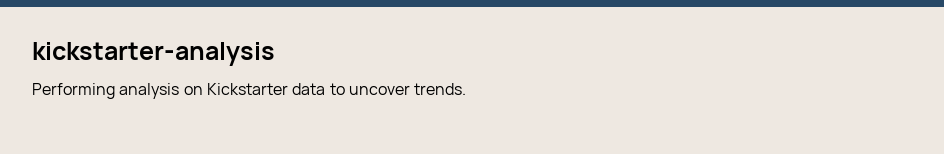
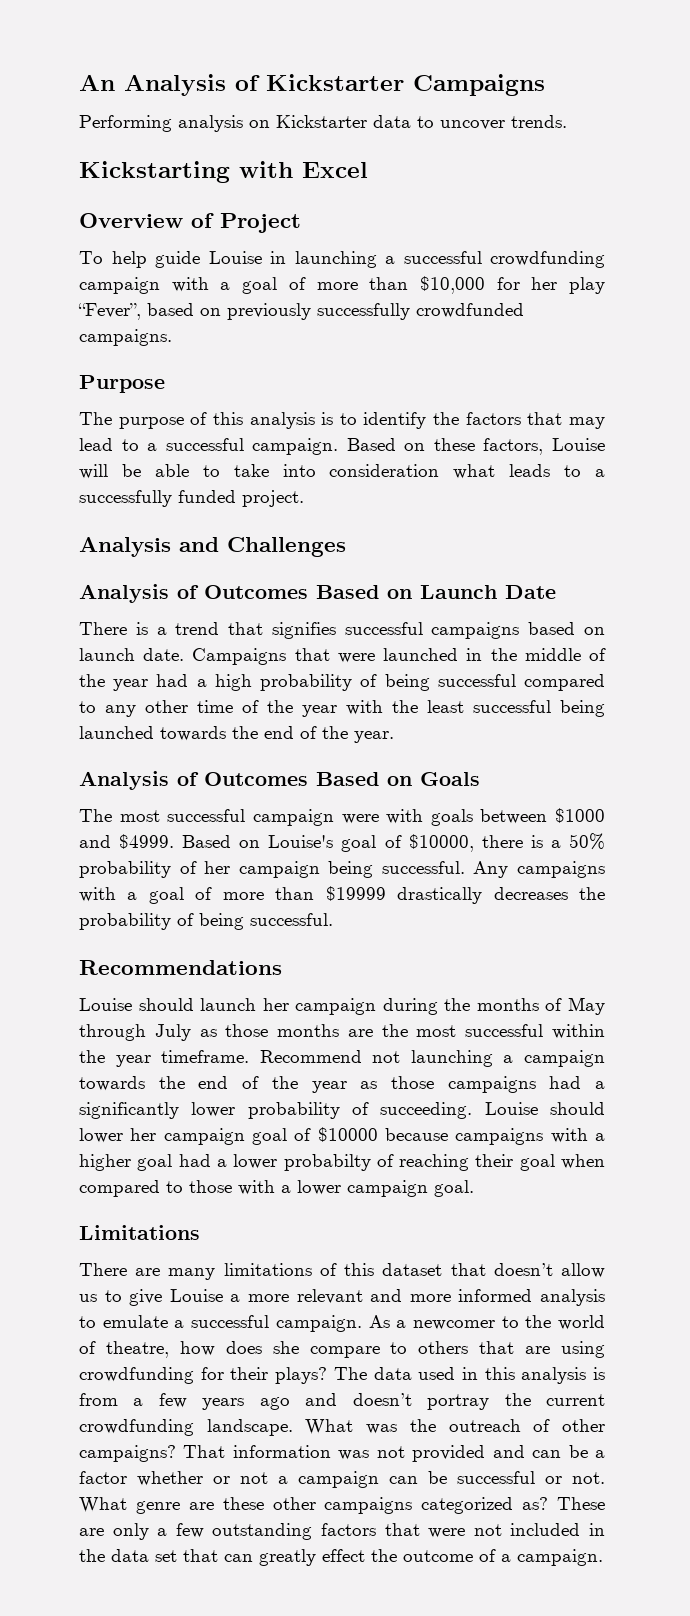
[32,42,275,66] kickstarter-analysis -> [79,74,545,96] An Analysis of Kickstarter Campaigns
(467, 89) none -> [79,161,368,183] [79,213,301,233] [79,251,605,268] [79,276,605,294] [78,303,524,320] [79,329,172,346] [79,375,165,393] [79,412,605,429] [79,438,605,455] [79,464,605,479] [79,490,304,507] [79,537,346,557] [79,584,556,603] [79,622,605,639] [79,648,606,665] [79,674,605,691] [79,700,605,717] [79,726,394,743] [79,771,480,790] [79,808,605,826] [79,833,605,852] [79,861,605,878] [79,886,605,904] [79,913,333,930] [79,960,282,975] [79,997,605,1015] [79,1024,605,1041] [79,1050,605,1067] [79,1076,605,1093] [79,1102,605,1119] [79,1127,605,1145] [79,1154,605,1171] [79,1180,474,1197] [79,1225,200,1240] [79,1263,605,1280] [79,1289,606,1306] [79,1315,605,1332] [79,1341,605,1358] [79,1367,605,1384] [79,1393,605,1410] [79,1419,605,1436] [79,1445,606,1462] [79,1471,605,1488] [79,1497,605,1514] [79,1523,606,1540] [79,1549,603,1566] // Kickstarting with Excel // Overview of Project // To help guide Louise in launching a successful crowdfunding campaign with a goal of more than $10,000 for her play “Fever”, based on previously successfully crowdfunded campaigns. // Purpose // The purpose of this analysis is to identify the factors that may lead to a successful campaign. Based on these factors, Louise will be able to take into consideration what leads to a successfully funded project. // Analysis and Challenges // Analysis of Outcomes Based on Launch Date // There is a trend that signifies successful campaigns based on launch date. Campaigns that were launched in the middle of the year had a high probability of being successful compared to any other time of the year with the least successful being launched towards the end of the year. // Analysis of Outcomes Based on Goals // The most successful campaign were with goals between $1000 and $4999. Based on Louise's goal of $10000, there is a 50% probability of her campaign being successful. Any campaigns with a goal of more than $19999 drastically decreases the probability of being successful. // Recommendations // Louise should launch her campaign during the months of May through July as those months are the most successful within the year timeframe. Recommend not launching a campaign towards the end of the year as those campaigns had a significantly lower probability of succeeding. Louise should lower her campaign goal of $10000 because campaigns with a higher goal had a lower probabilty of reaching their goal when compared to those with a lower campaign goal. // Limitations // There are many limitations of this dataset that doesn’t allow us to give Louise a more relevant and more informed analysis to emulate a successful campaign. As a newcomer to the world of theatre, how does she compare to others that are using crowdfunding for their plays? The data used in this analysis is from a few years ago and doesn’t portray the current crowdfunding landscape. What was the outreach of other campaigns? That information was not provided and can be a factor whether or not a campaign can be successful or not. What genre are these other campaigns categorized as? These are only a few outstanding factors that were not included in the data set that can greatly effect the outcome of a campaign.

